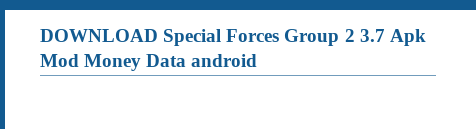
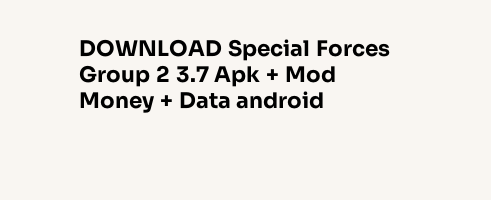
(426, 37) none -> [266,69,280,82] +
(142, 62) none -> [159,95,173,108] +

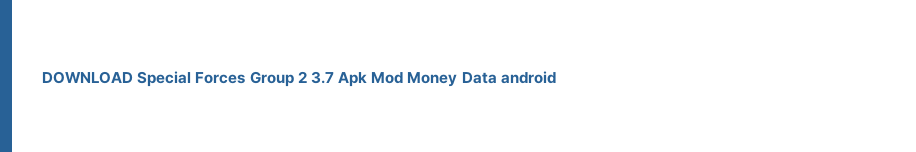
[266,69,280,82] + -> (368, 79) none
[159,95,173,108] + -> (458, 79) none

